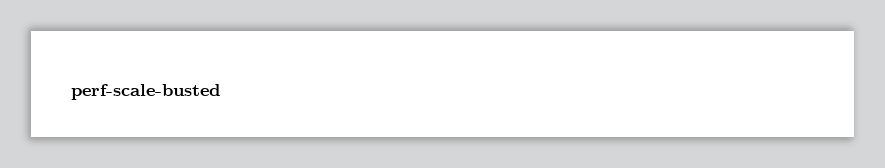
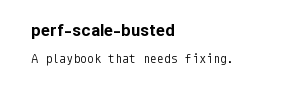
(220, 92) none -> [31,53,234,66] // A playbook that needs fixing.

